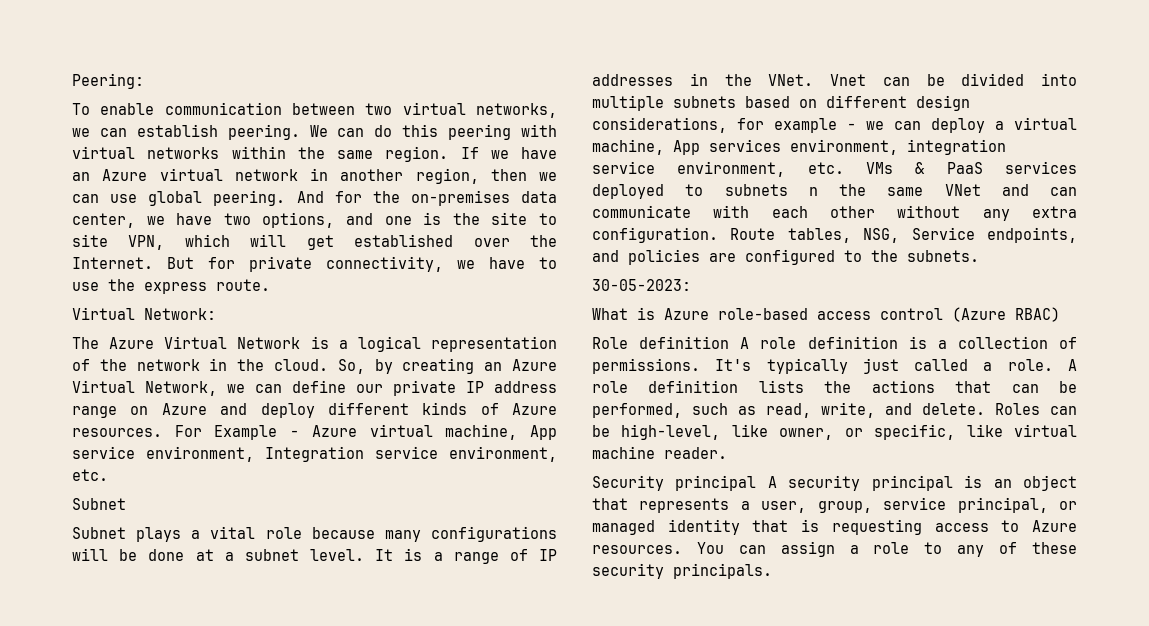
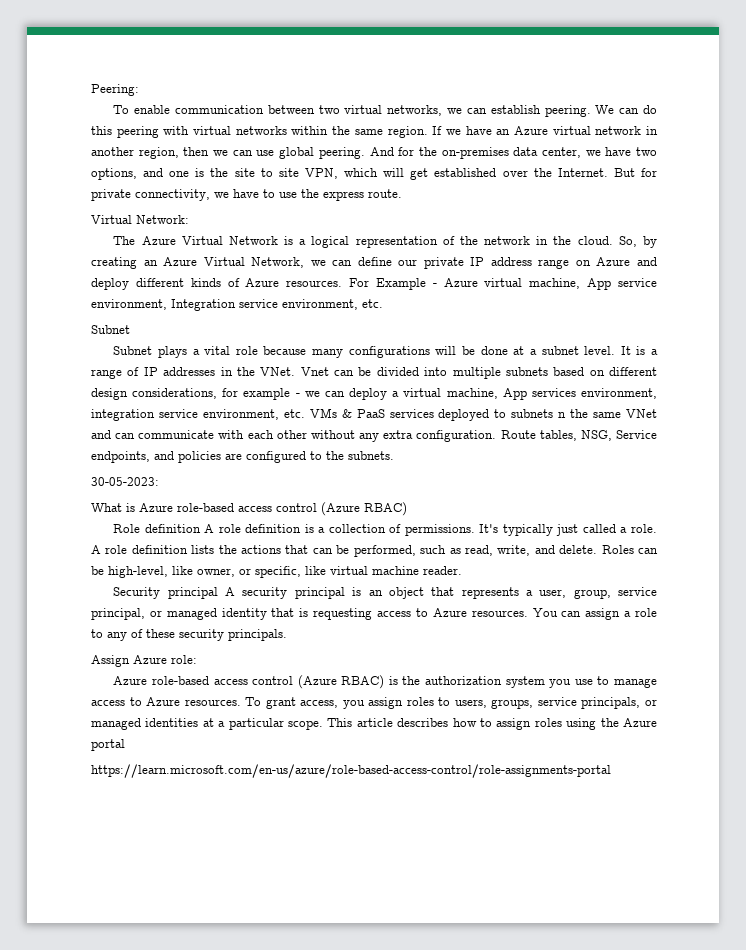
(772, 571) none -> [91,655,197,667] [113,675,657,689] [91,697,658,709] [91,718,657,730] [91,739,125,751] [91,764,611,778] // Assign Azure role: // Azure role-based access control (Azure RBAC) is the authorization system you use to manage access to Azure resources. To grant access, you assign roles to users, groups, service principals, or managed identities at a particular scope. This article describes how to assign roles using the Azure portal // https://learn.microsoft.com/en-us/azure/role-based-access-control/role-assignments-portal

